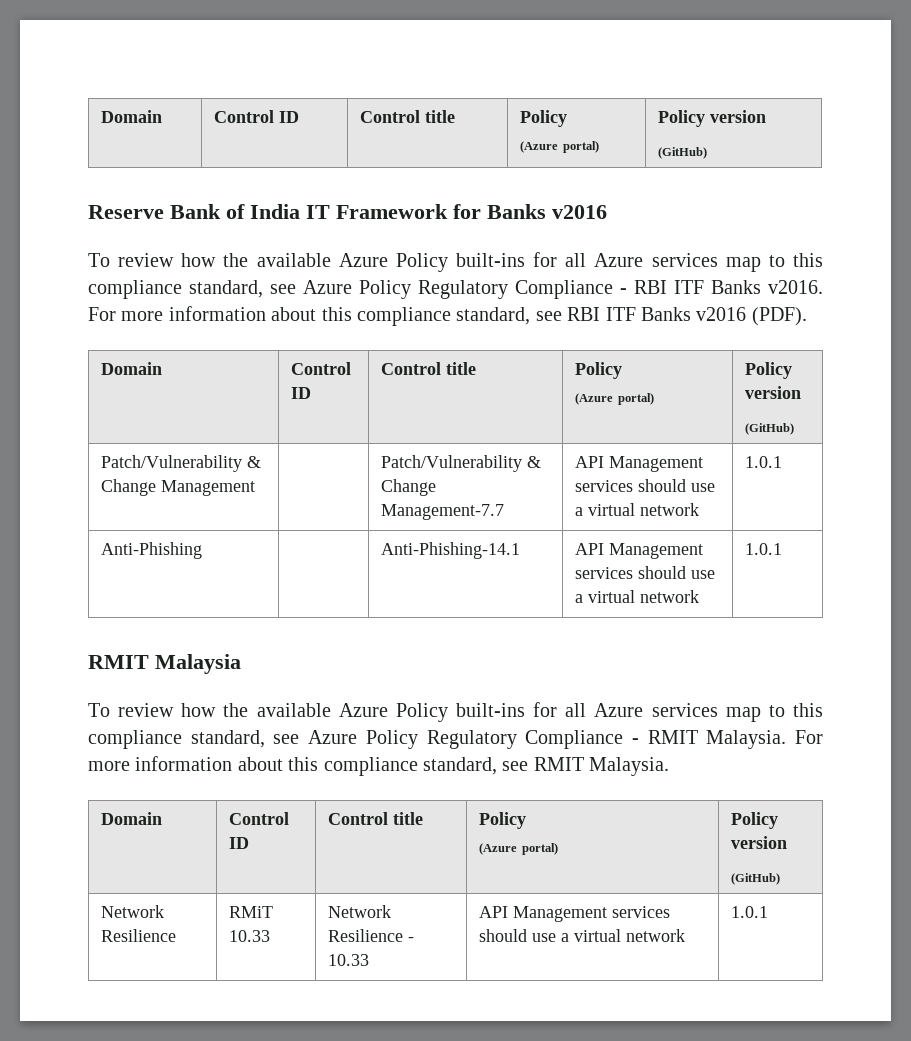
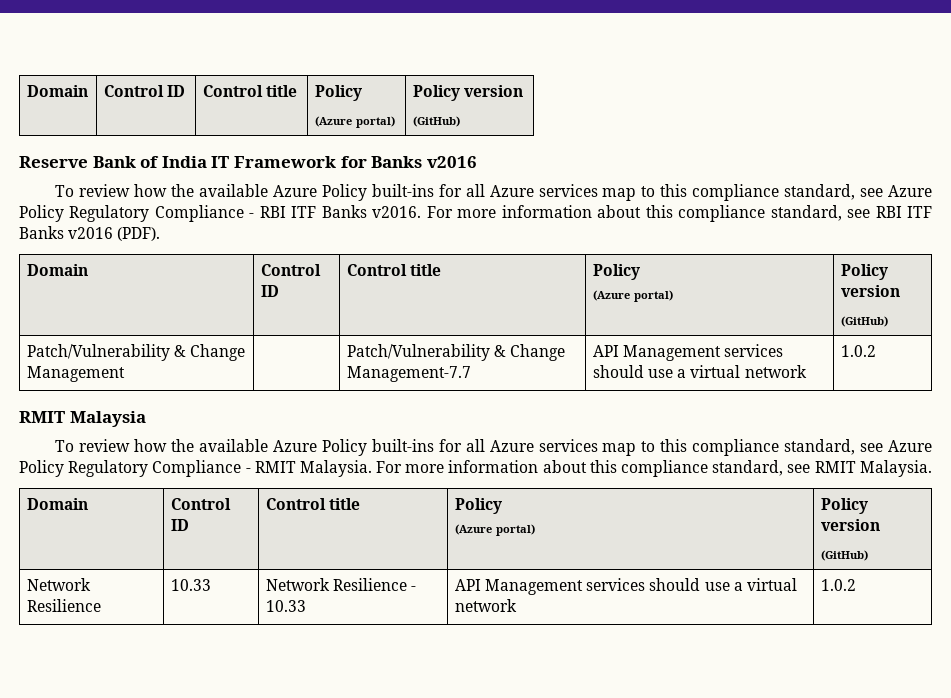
[744,456,782,468] [100,542,202,559] [380,542,520,559] [574,543,703,559] [574,566,715,579] [574,590,699,603] [744,543,782,555] 1.0.1 // Anti-Phishing | | Anti-Phishing-14.1 | API Management services should use a virtual network | 1.0.1 -> [840,345,876,357] 1.0.2
[228,906,273,918] RMiT -> (101, 605) none
[730,906,768,918] 1.0.1 -> [820,579,856,591] 1.0.2

